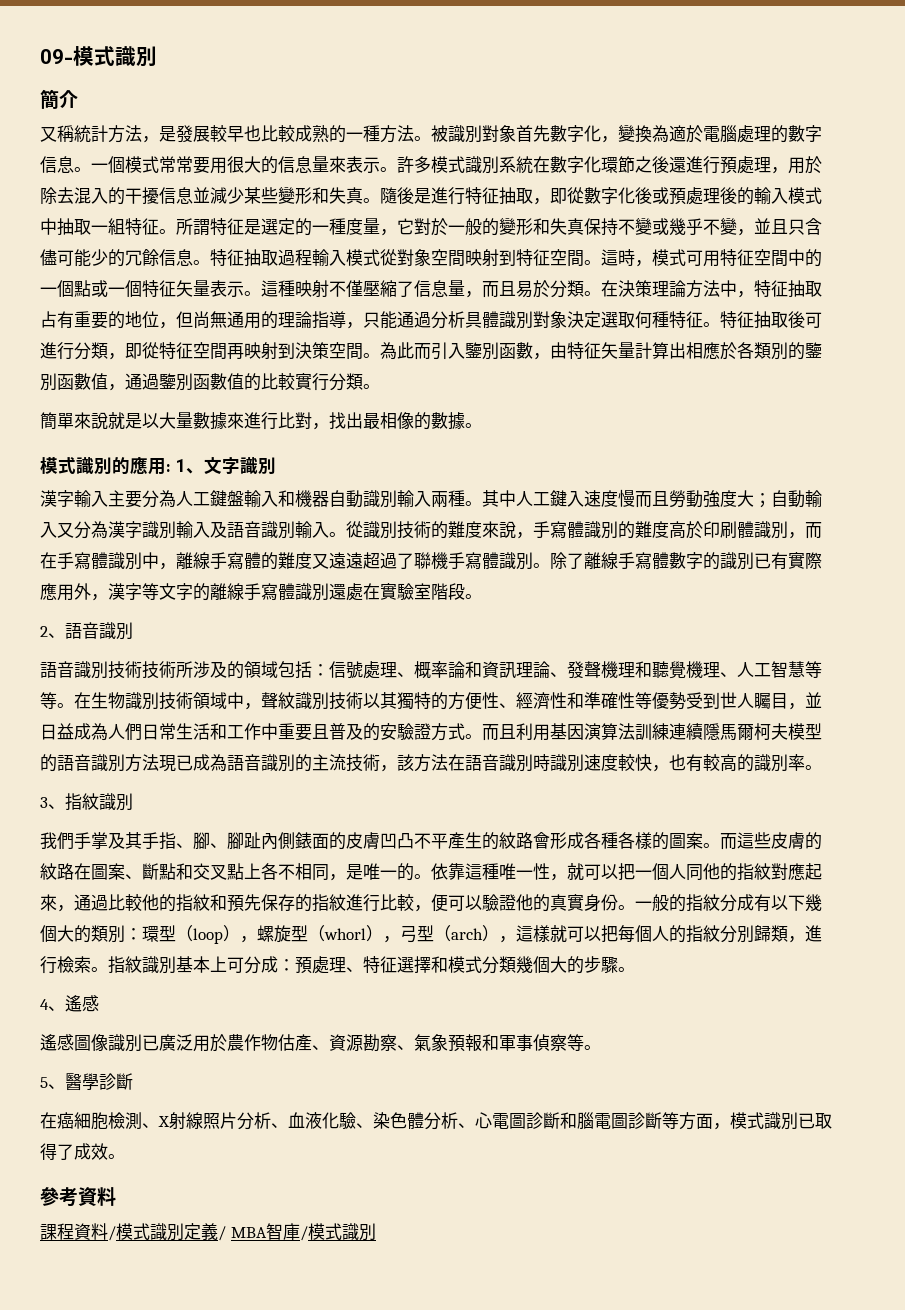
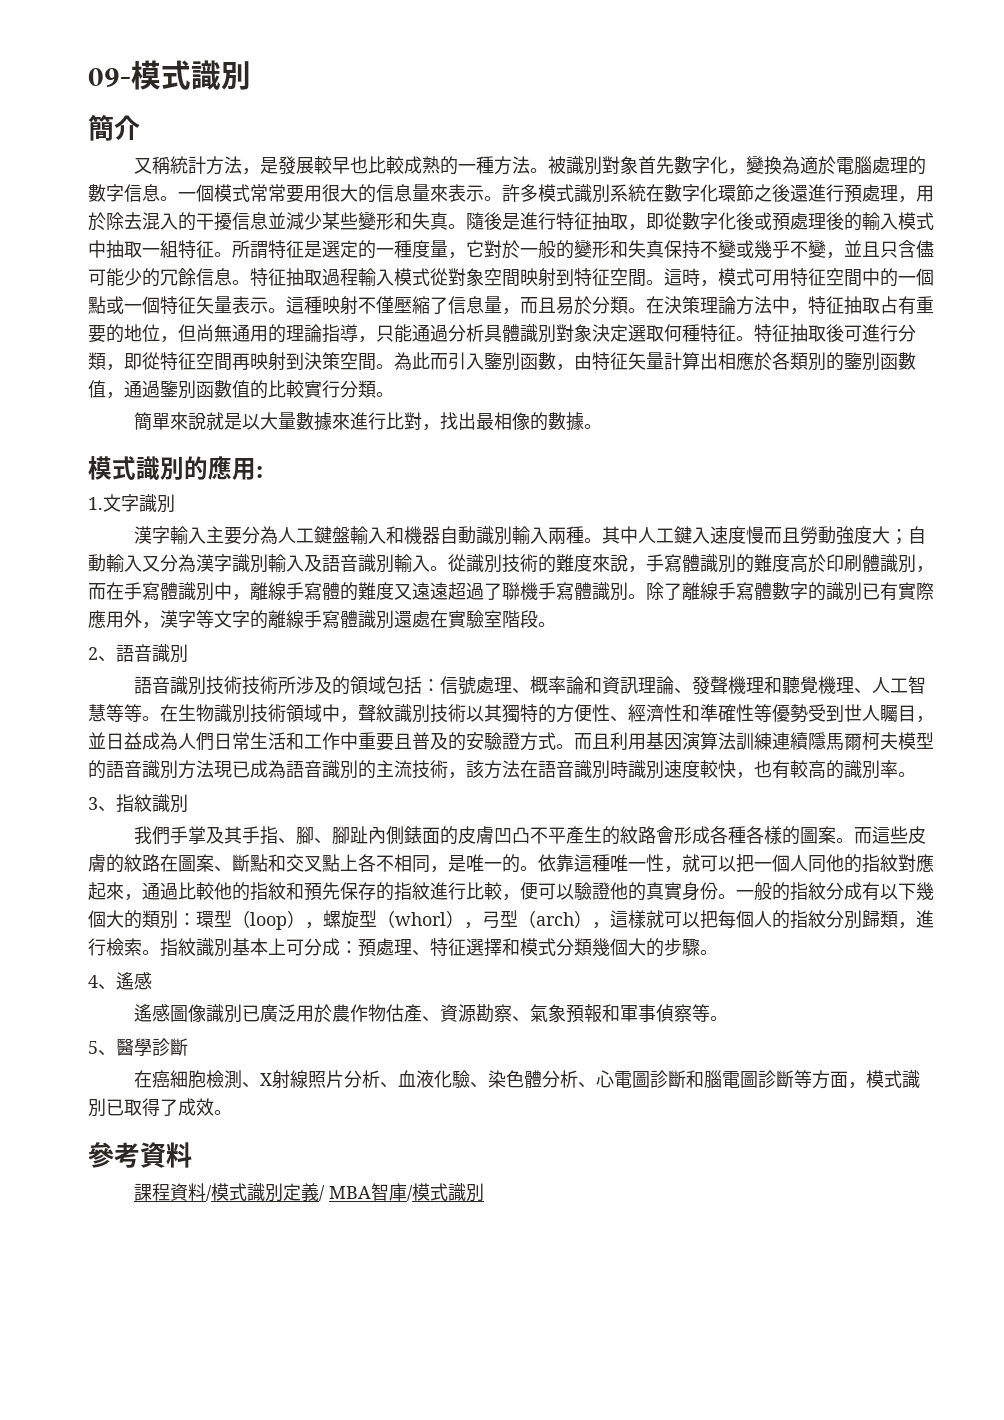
[175,459,204,474] 1、 -> [88,497,103,510] // 1.

